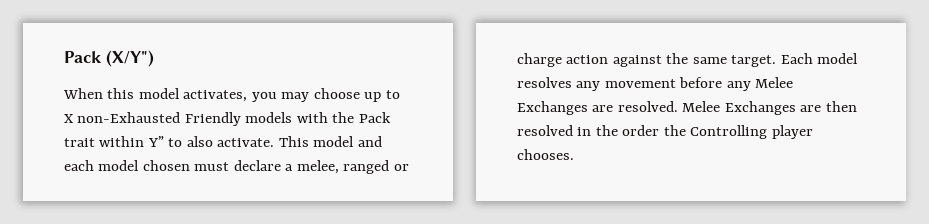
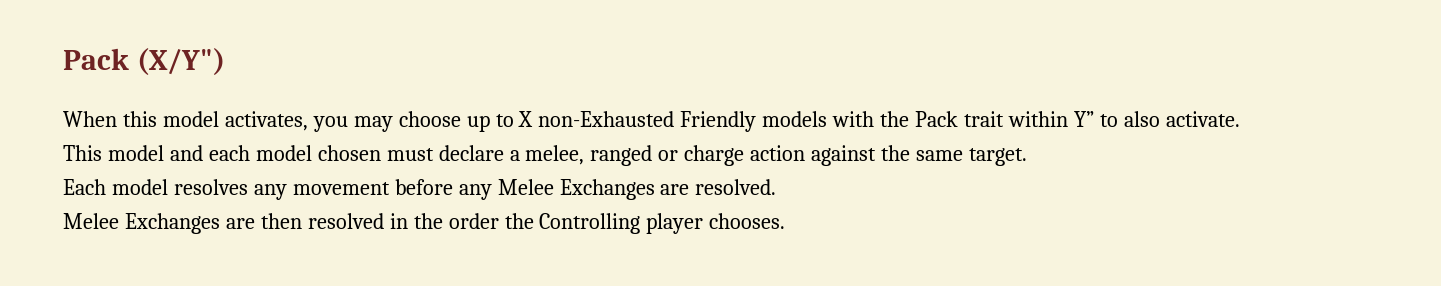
(275, 142) none -> (1240, 119) //
(777, 61) none -> (1027, 157) //
(678, 106) none -> (777, 187) //

